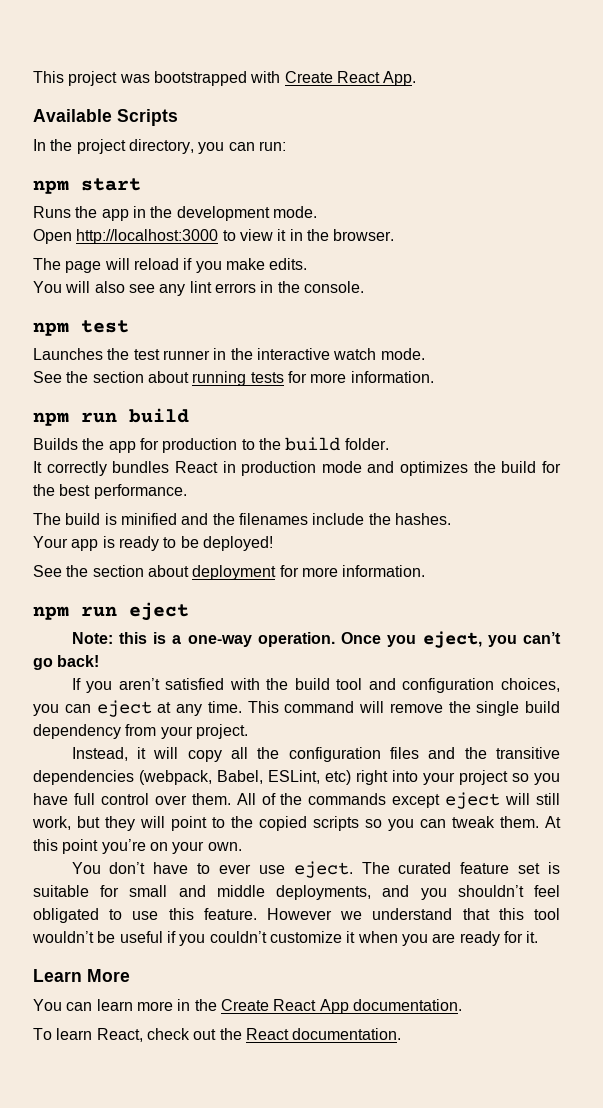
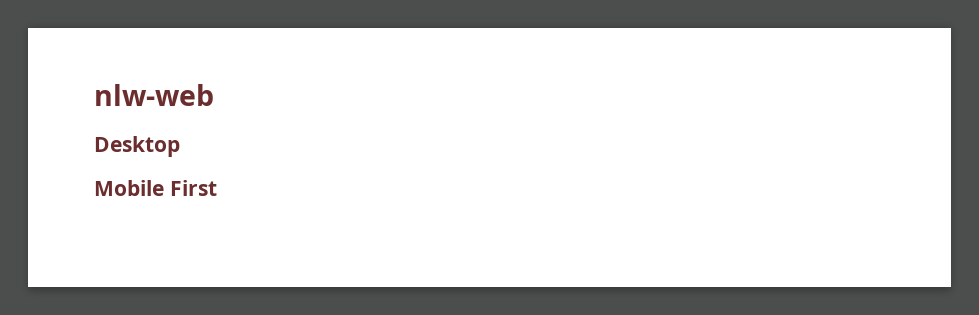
[33,71,417,86] [33,109,178,126] [33,139,286,154] [33,178,141,194] [33,206,317,221] [33,229,395,244] [33,258,308,273] [33,281,364,296] [33,320,129,336] [33,348,425,360] [33,371,434,386] [33,408,189,426] [33,437,389,453] [33,461,561,476] [33,484,187,499] [33,513,451,525] [33,536,273,551] [33,565,426,580] [33,602,189,621] [71,631,561,648] [33,655,100,670] [71,678,560,693] [33,700,560,717] [33,724,248,739] [71,747,560,762] [33,770,560,785] [33,792,560,809] [32,816,561,831] [33,839,242,854] [71,861,560,878] [33,885,560,900] [33,908,560,923] [32,931,539,946] [33,969,130,982] [33,999,462,1014] [33,1028,402,1042] This project was bootstrapped with Create React App. // Available Scripts // In the project directory, you can run: // npm start // Runs the app in the development mode. // Open http://localhost:3000 to view it in the browser. // The page will reload if you make edits. // You will also see any lint errors in the console. // npm test // Launches the test runner in the interactive watch mode. // See the section about running tests for more information. // npm run build // Builds the app for production to the build folder. // It correctly bundles React in production mode and optimizes the build for the best performance. // The build is minified and the filenames include the hashes. // Your app is ready to be deployed! // See the section about deployment for more information. // npm run eject // Note: this is a one-way operation. Once you eject, you can’t go back! // If you aren’t satisfied with the build tool and configuration choices, you can eject at any time. This command will remove the single build dependency from your project. // Instead, it will copy all the configuration files and the transitive dependencies (webpack, Babel, ESLint, etc) right into your project so you have full control over them. All of the commands except eject will still work, but they will point to the copied scripts so you can tweak them. At this point you’re on your own. // You don’t have to ever use eject. The curated feature set is suitable for small and middle deployments, and you shouldn’t feel obligated to use this feature. However we understand that this tool wouldn’t be useful if you couldn’t customize it when you are ready for it. // Learn More // You can learn more in the Create React App documentation. // To learn React, check out the React documentation. -> [94,84,214,106] [94,136,180,157] [94,180,217,196] nlw-web // Desktop // Mobile First

